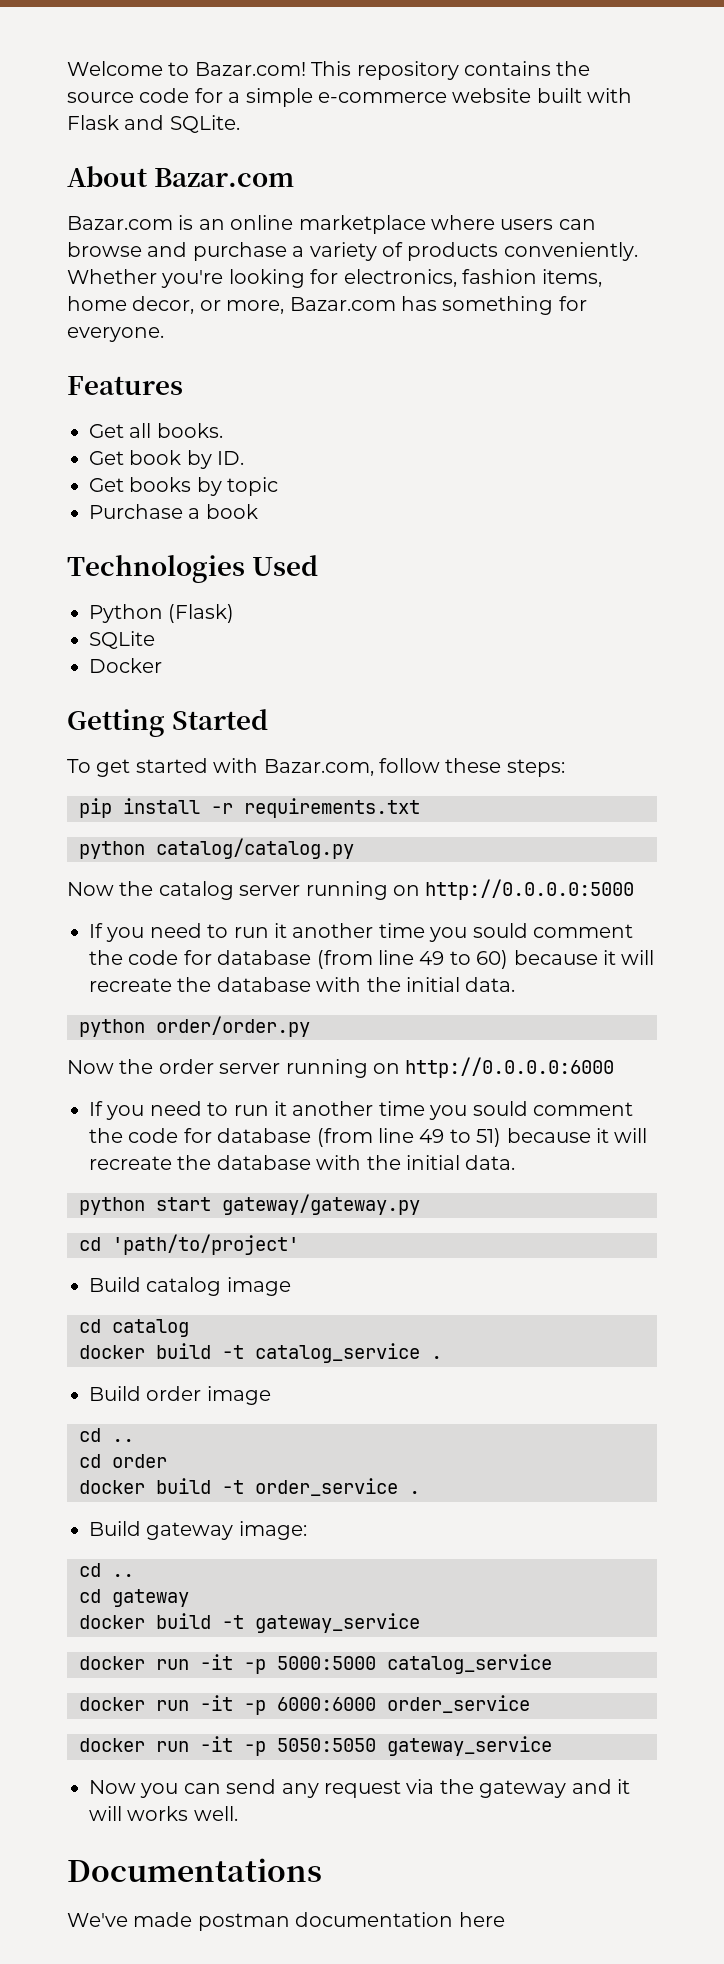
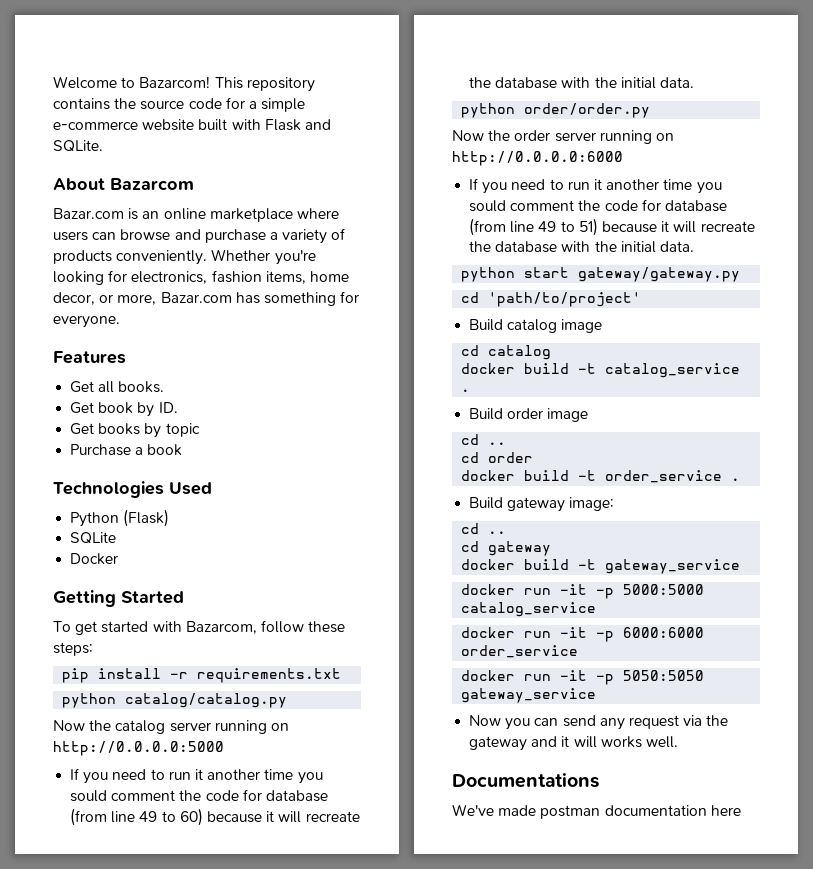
[194,62,306,76] Bazar.com! -> [139,76,211,88] Bazarcom!
[154,168,295,187] Bazar.com -> [110,178,194,190] Bazarcom
[263,759,374,776] Bazar.com, -> [185,621,257,634] Bazarcom,

